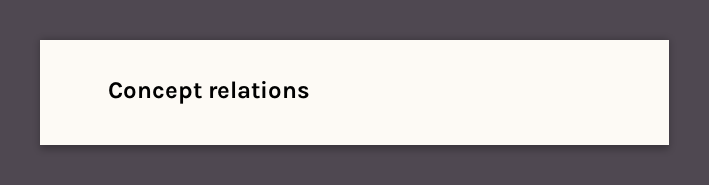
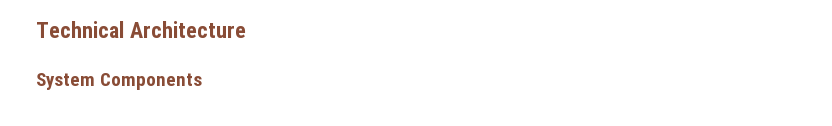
[108,80,311,104] Concept relations -> [36,21,246,38] [36,73,203,90] Technical Architecture // System Components

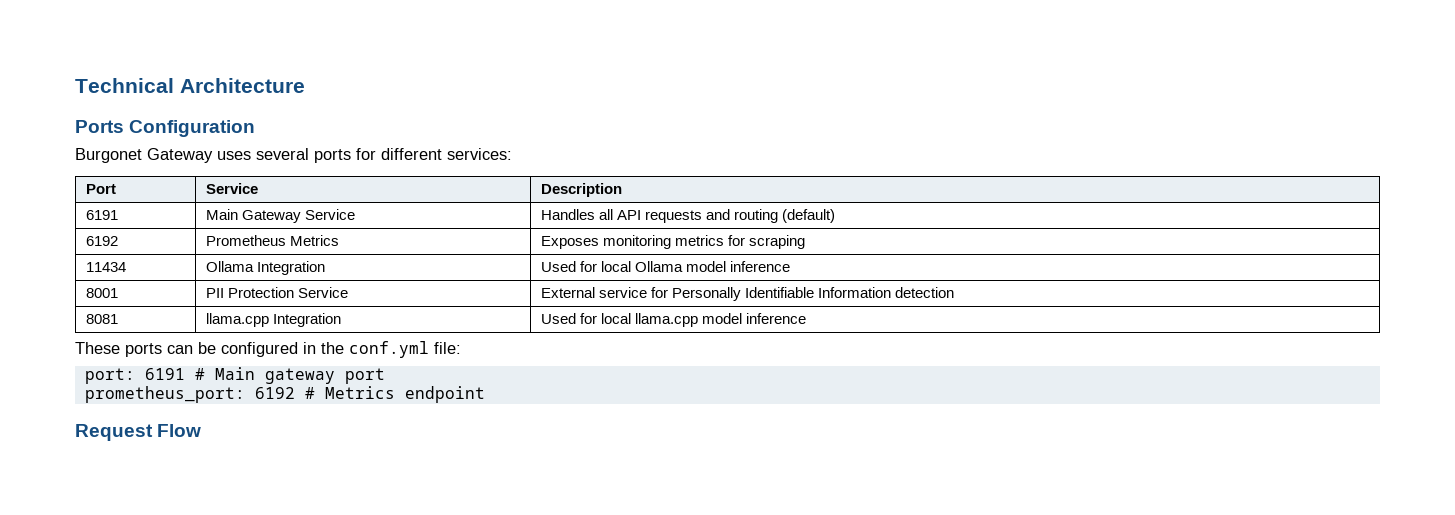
[36,73,203,90] System Components -> [75,120,256,137] [75,148,512,163] [86,184,117,194] [206,183,259,194] [541,183,623,197] [86,210,119,220] [206,209,356,223] [541,209,836,223] [86,236,119,246] [206,235,340,246] [541,235,806,249] [86,262,127,272] [206,261,326,275] [541,261,791,272] [86,288,119,298] [206,287,349,298] [541,287,955,301] [86,314,119,324] [206,313,342,327] [541,313,807,327] [75,341,461,358] [84,367,385,384] [84,386,485,403] [75,424,202,441] Ports Configuration // Burgonet Gateway uses several ports for different services: // Port | Service | Description // 6191 | Main Gateway Service | Handles all API requests and routing (default) // 6192 | Prometheus Metrics | Exposes monitoring metrics for scraping // 11434 | Ollama Integration | Used for local Ollama model inference // 8001 | PII Protection Service | External service for Personally Identifiable Information detection // 8081 | llama.cpp Integration | Used for local llama.cpp model inference // These ports can be configured in the conf.yml file: // port: 6191 # Main gateway port // prometheus_port: 6192 # Metrics endpoint // Request Flow

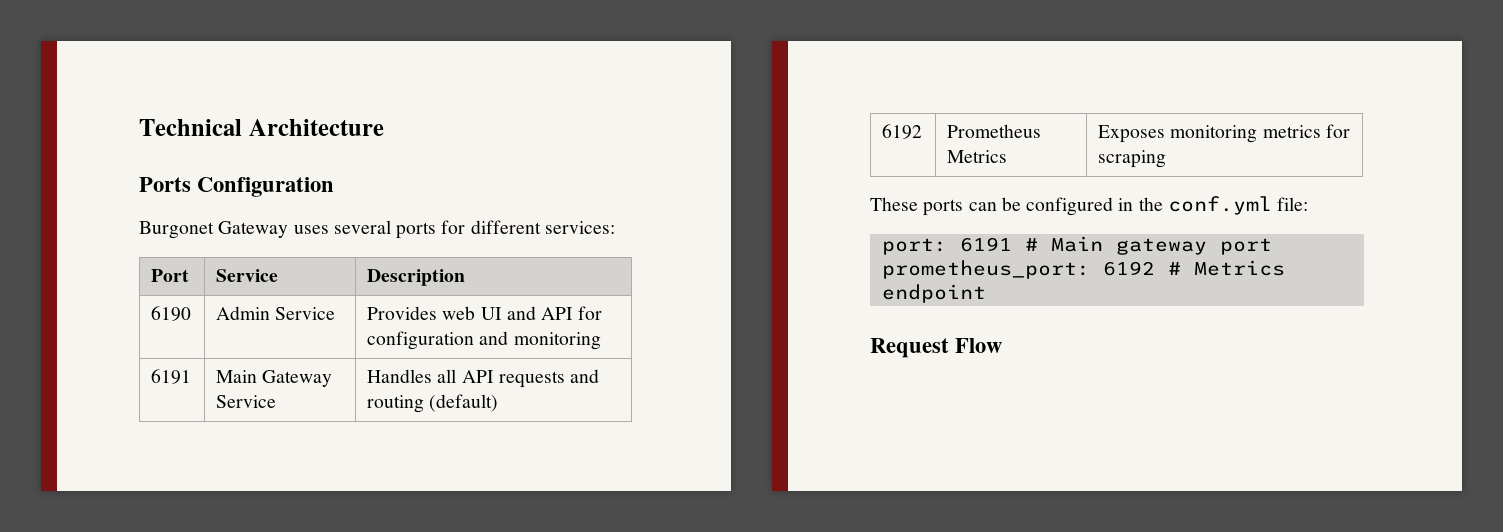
(623, 190) none -> [151,306,192,321] [216,306,336,320] [367,306,603,320] [367,331,601,350] // 6190 | Admin Service | Provides web UI and API for configuration and monitoring
[86,262,127,272] [206,261,326,275] [541,261,791,272] [86,288,119,298] [206,287,349,298] [541,287,955,301] [86,314,119,324] [206,313,342,327] [541,313,807,327] // 11434 | Ollama Integration | Used for local Ollama model inference // 8001 | PII Protection Service | External service for Personally Identifiable Information detection // 8081 | llama.cpp Integration | Used for local llama.cpp model inference -> (1167, 159) none

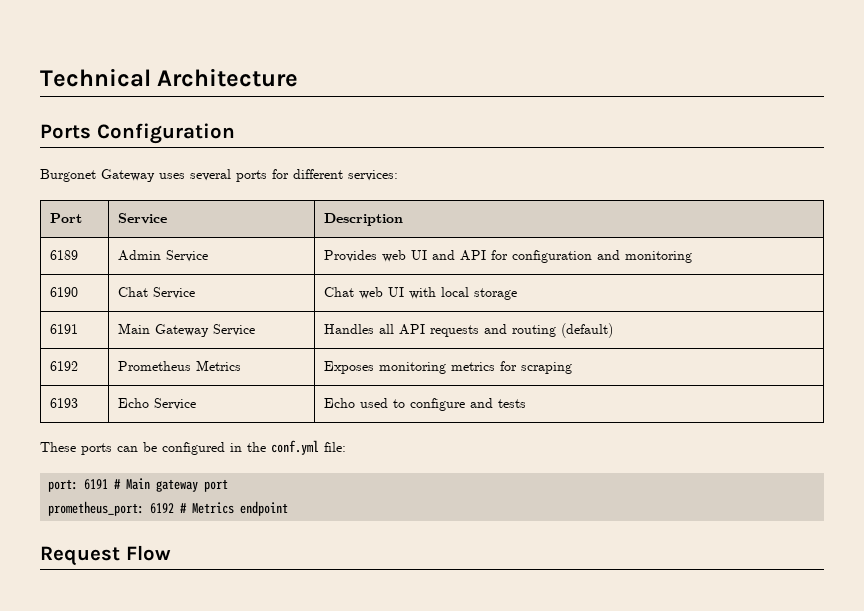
[151,306,192,321] 6190 -> [49,250,78,260] 6189
(601, 341) none -> [49,287,78,297] [117,287,195,299] [323,287,517,300] // 6190 | Chat Service | Chat web UI with local storage
(1167, 159) none -> [49,398,78,408] [117,398,196,410] [323,398,526,411] // 6193 | Echo Service | Echo used to configure and tests

